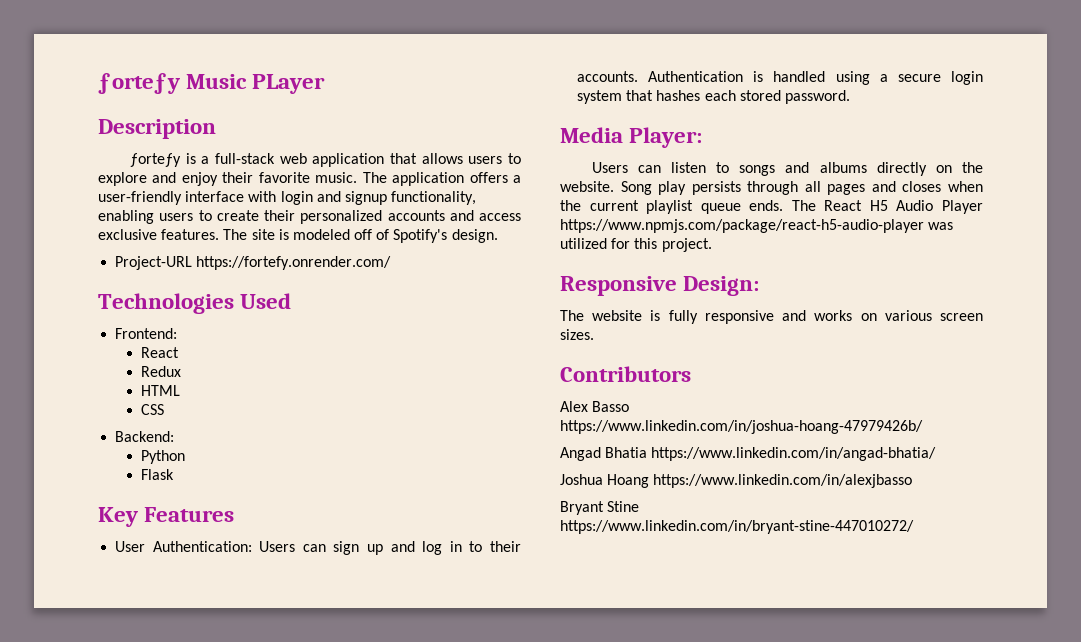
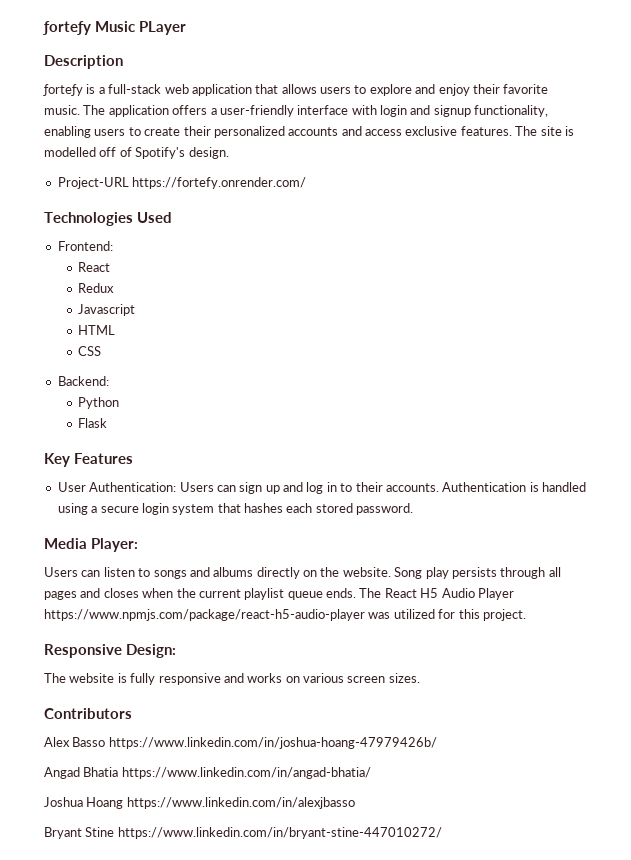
[292,229,350,240] modeled -> [44,147,96,157] modelled
(182, 371) none -> [77,304,135,316] // Javascript

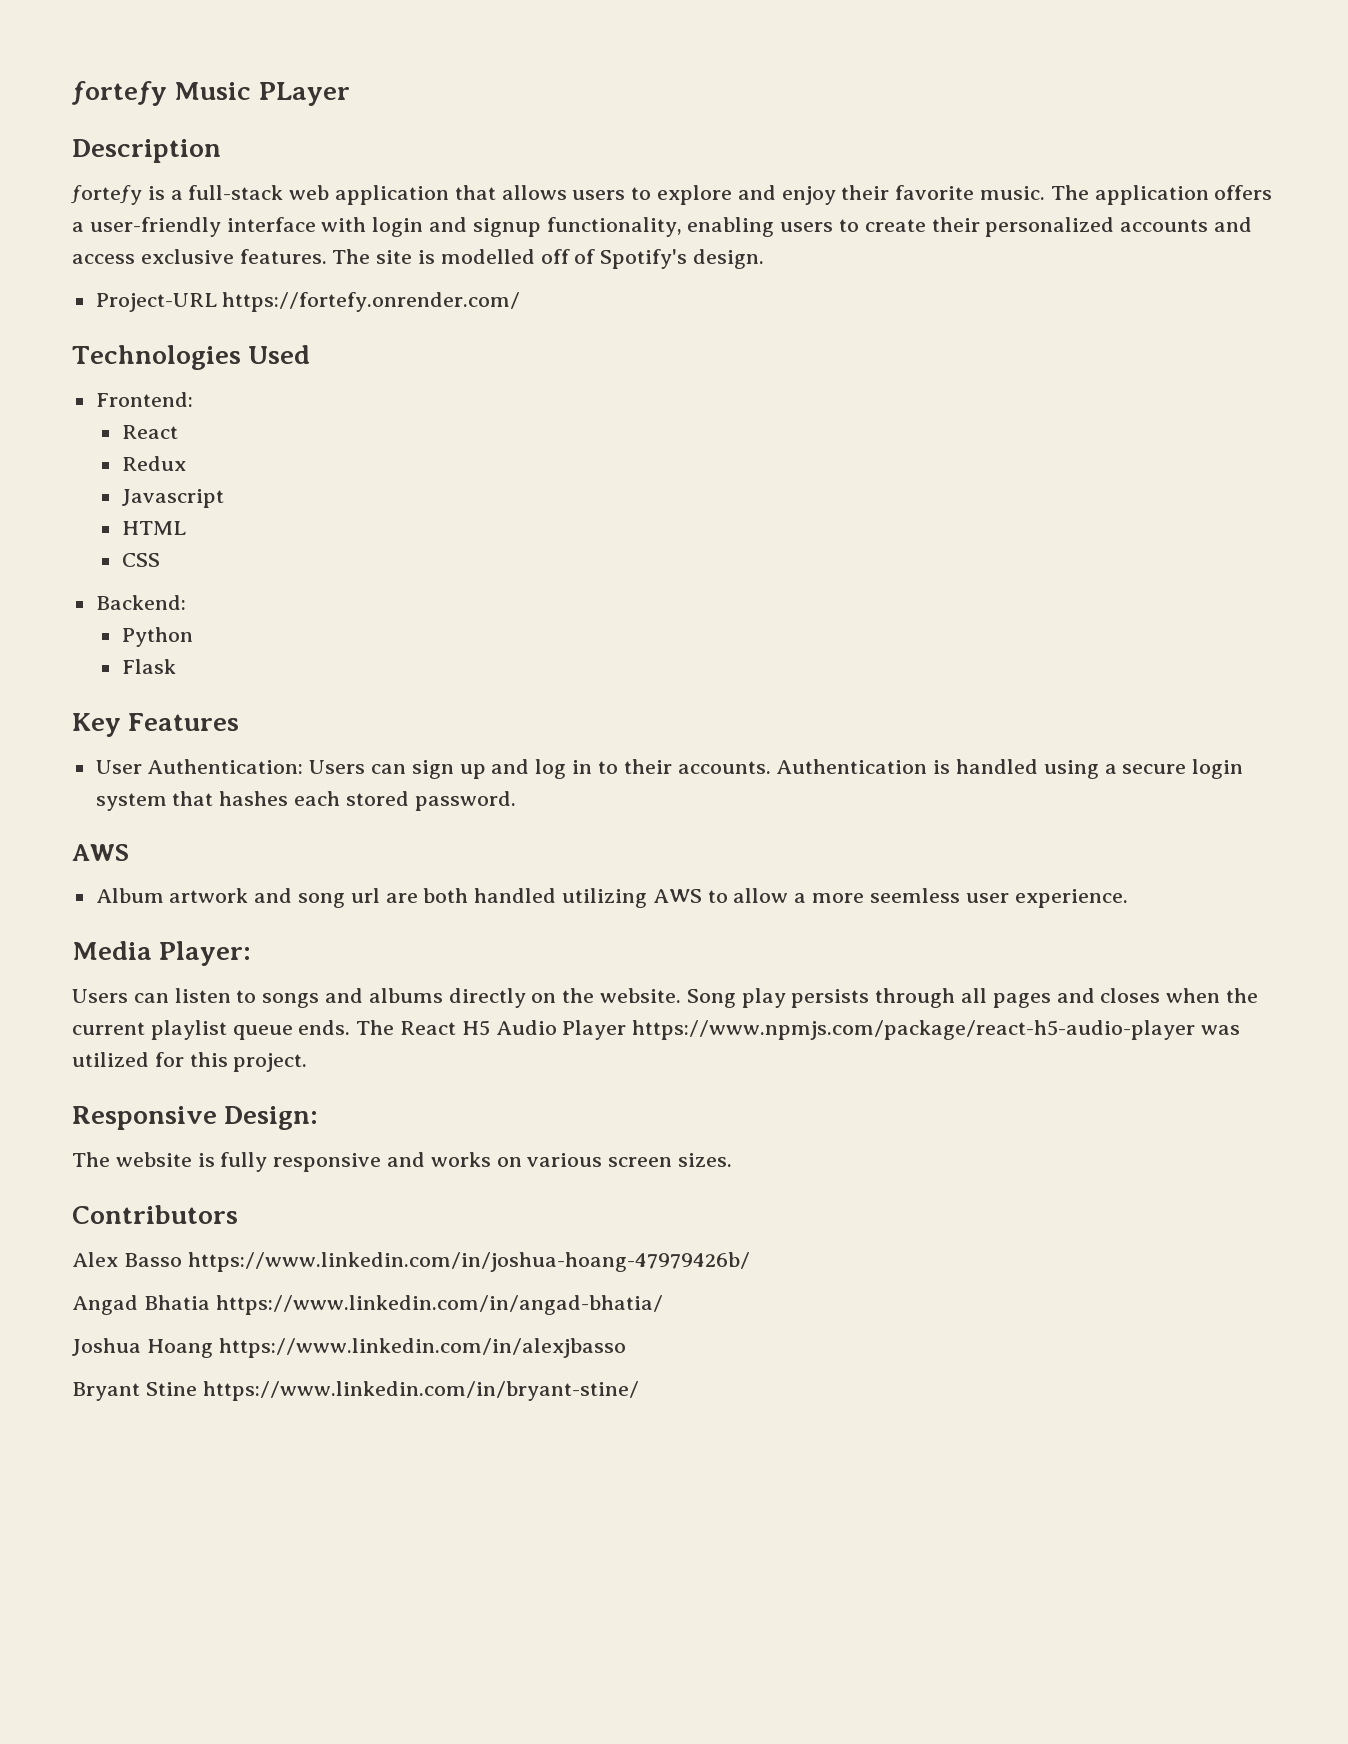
(414, 509) none -> [72,844,129,861] [95,888,1128,908] // AWS // Album artwork and song url are both handled utilizing AWS to allow a more seemless user experience.
[117,827,442,839] https://www.linkedin.com/in/bryant-stine-447010272/ -> [202,1381,639,1401] https://www.linkedin.com/in/bryant-stine/

